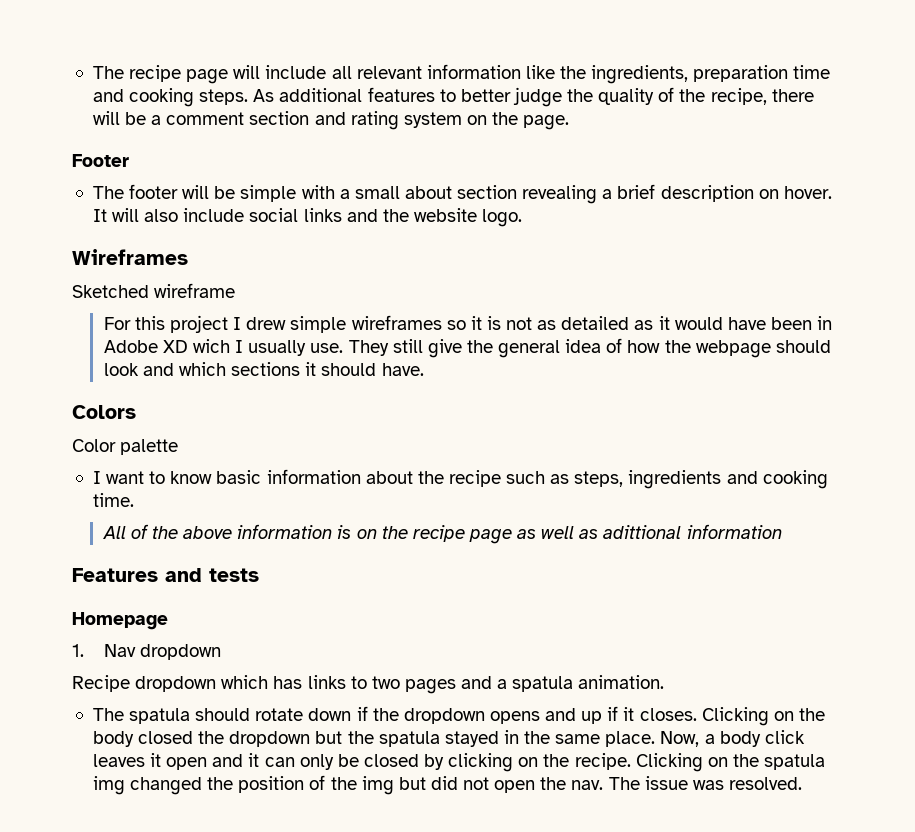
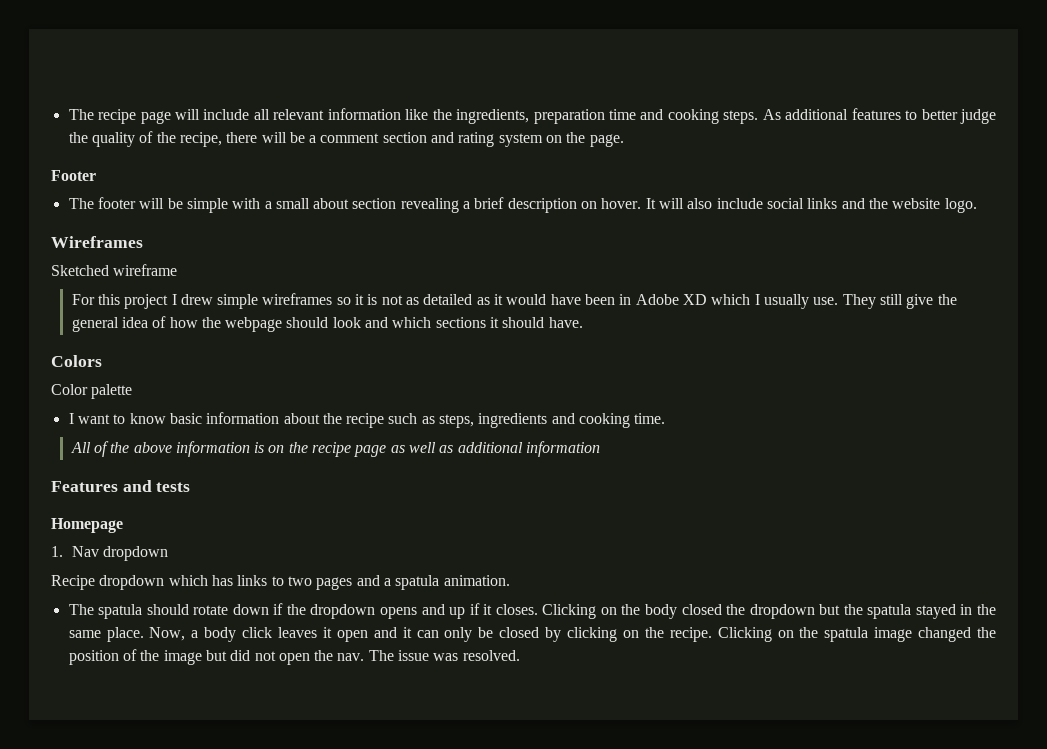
[192,339,230,353] wich -> [711,294,751,305] which
[603,525,682,539] adittional -> [457,442,523,453] additional
[92,776,125,795] img -> [874,627,913,642] image
[361,776,394,795] img -> [163,650,202,665] image

